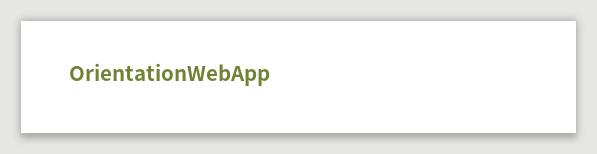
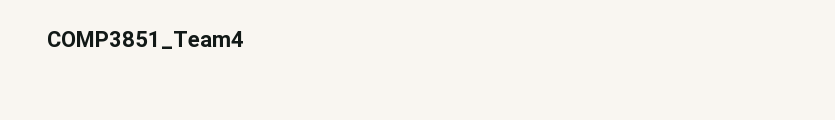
[69,63,270,86] OrientationWebApp -> [47,31,244,49] COMP3851_Team4

